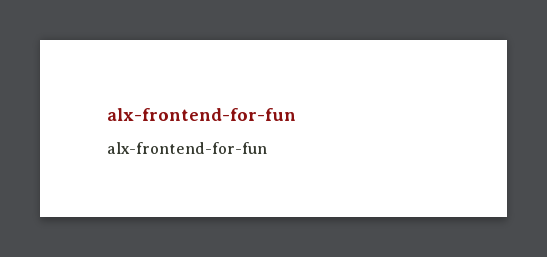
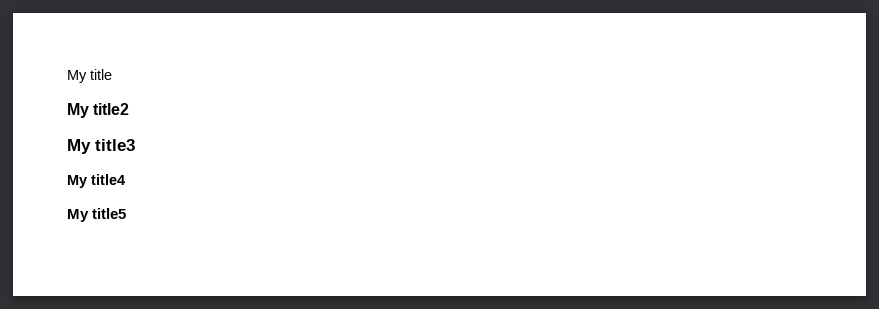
[107,108,296,121] [107,142,267,154] alx-frontend-for-fun // alx-frontend-for-fun -> [67,69,112,83] [67,103,130,118] [67,139,135,154] [67,174,125,188] [67,208,127,222] My title // My title2 // My title3 // My title4 // My title5

